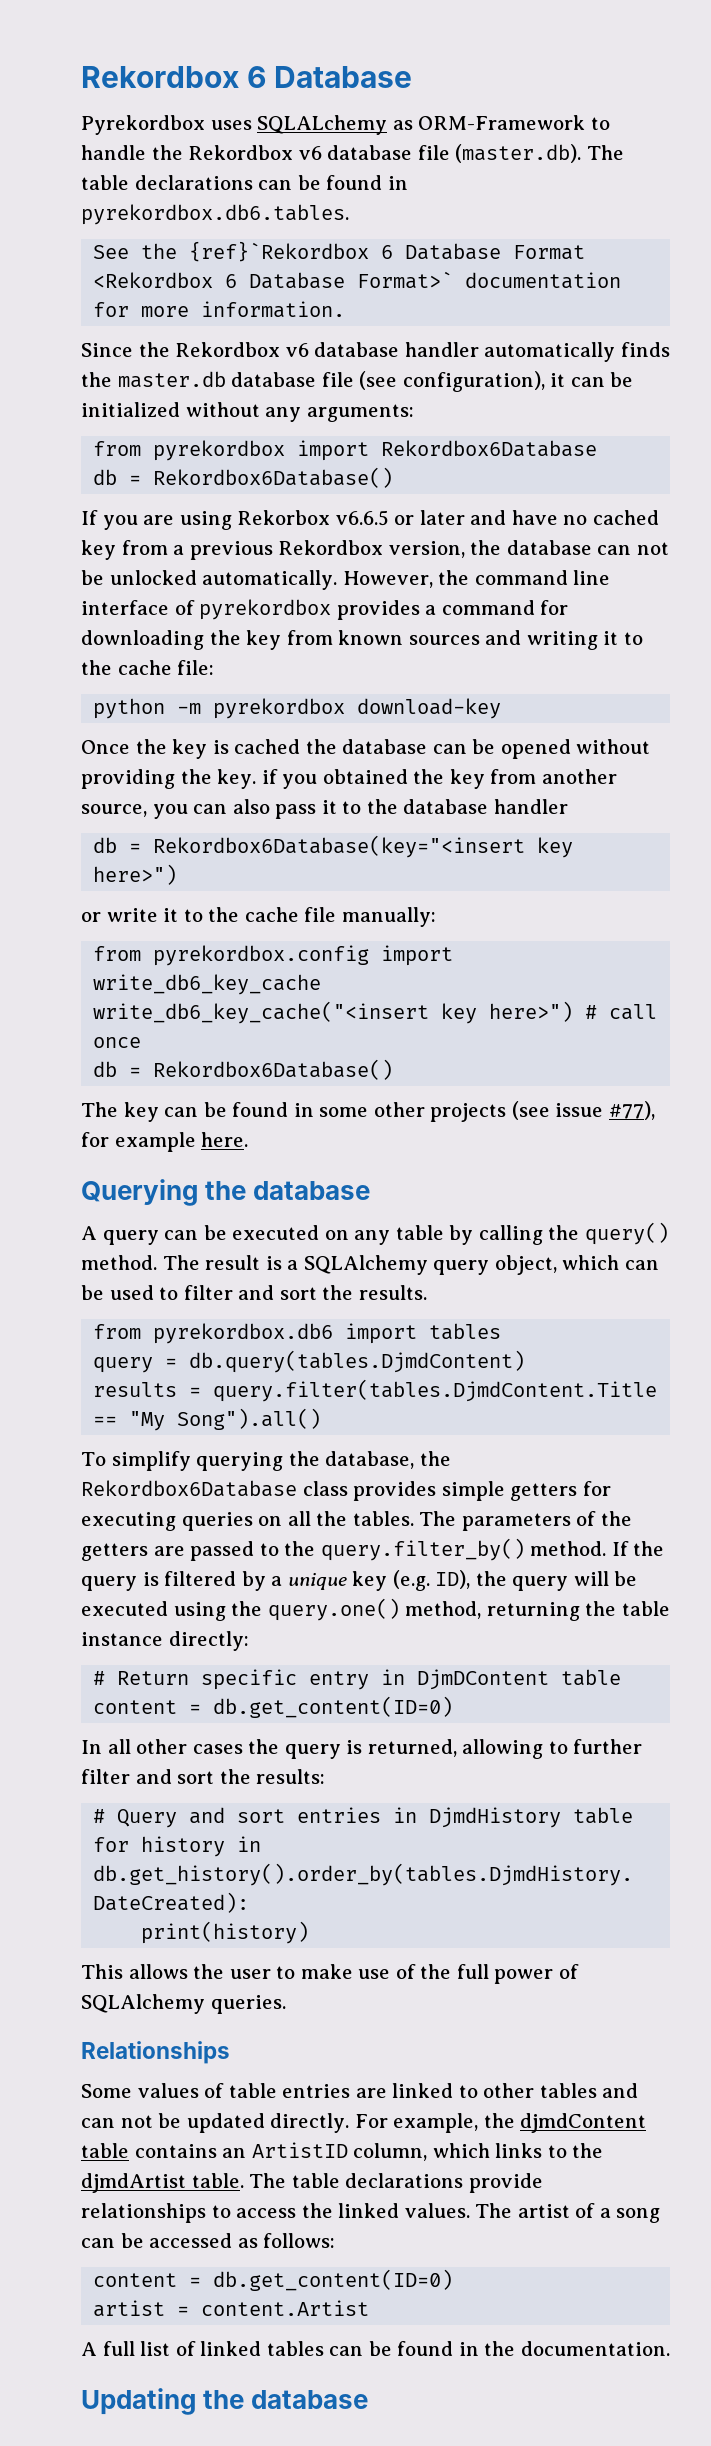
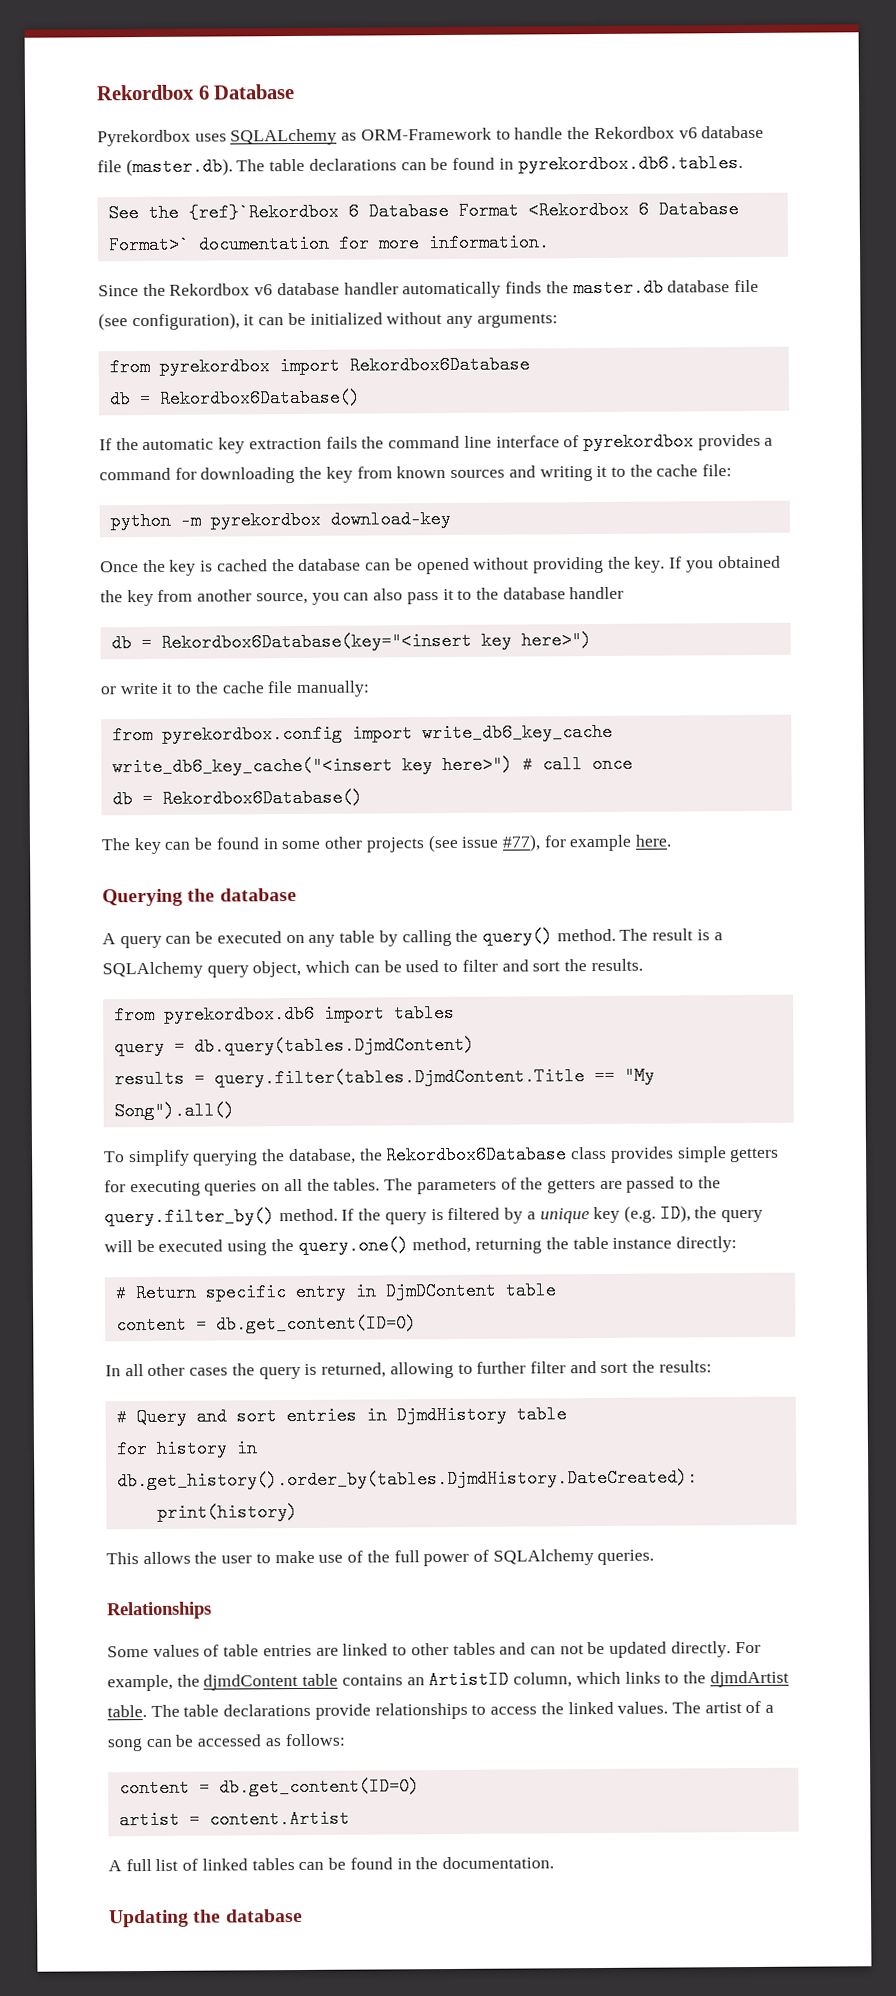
[102,510,659,530] [81,540,669,560] [81,570,433,590] you are using Rekorbox v6.6.5 or later and have no cached key from a previous Rekordbox version, the database can not be unlocked automatically. However, -> [115,436,358,454] the automatic key extraction fails
[261,769,278,784] if -> [669,556,683,569] If

